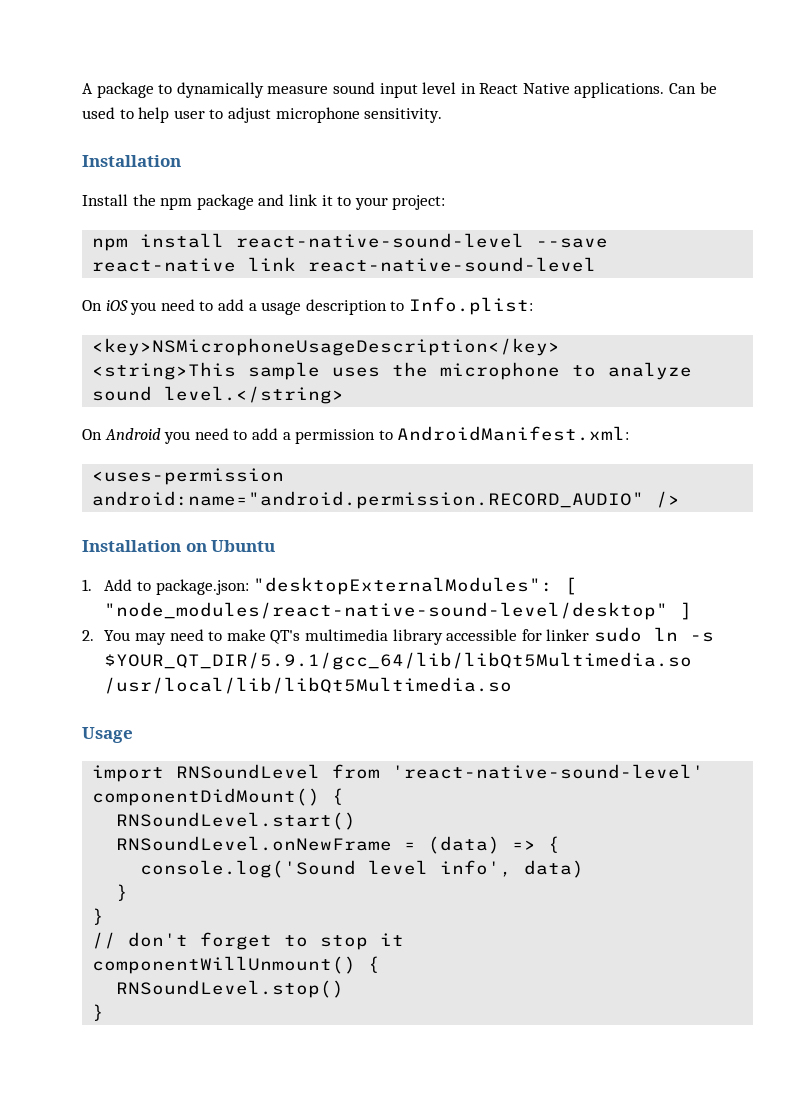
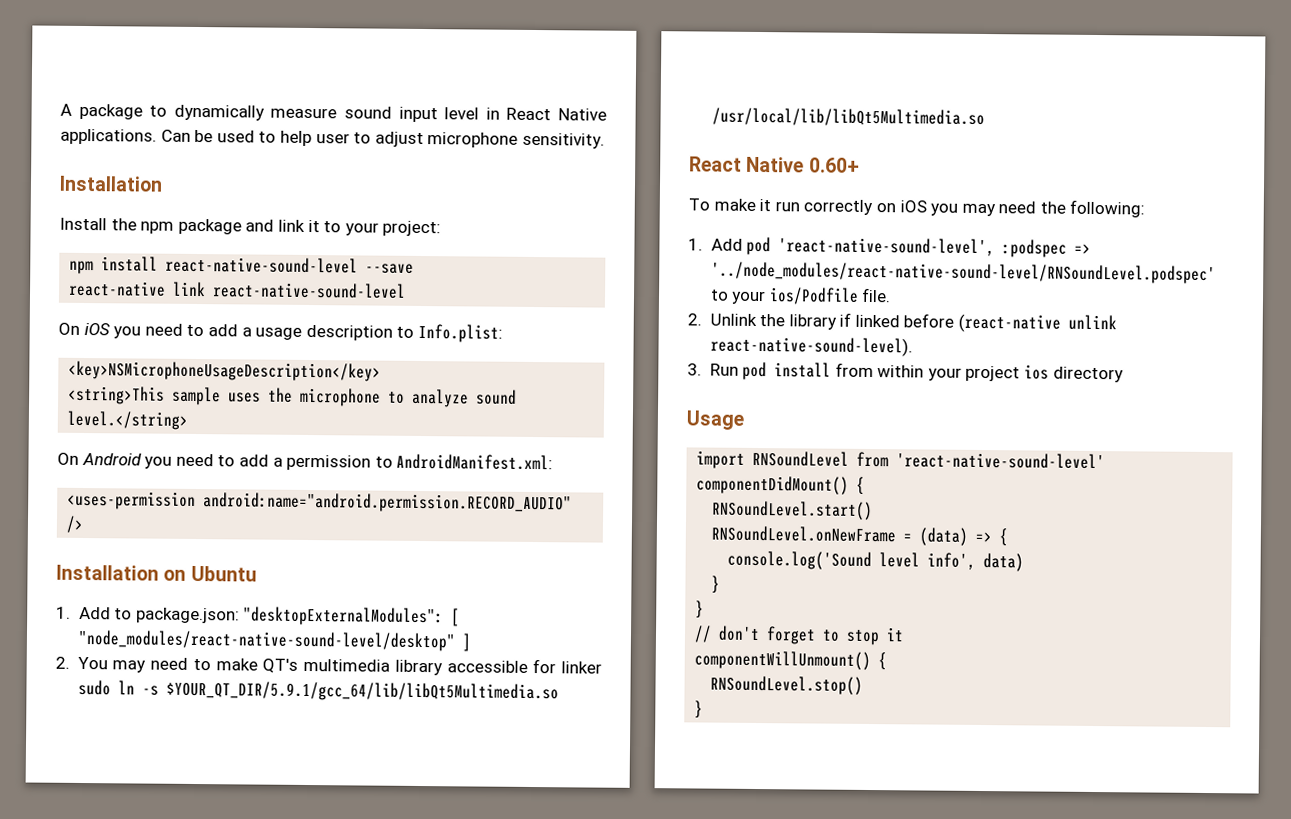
(513, 685) none -> [689,156,860,173] [688,198,1146,218] [688,236,1092,258] [710,261,1216,285] [709,287,892,305] [687,312,1118,333] [709,336,913,357] [687,361,1124,383] // React Native 0.60+ // To make it run correctly on iOS you may need the following: // 1. Add pod 'react-native-sound-level', :podspec => '../node_modules/react-native-sound-level/RNSoundLevel.podspec' to your ios/Podfile file. // 2. Unlink the library if linked before (react-native unlink react-native-sound-level). // 3. Run pod install from within your project ios directory

